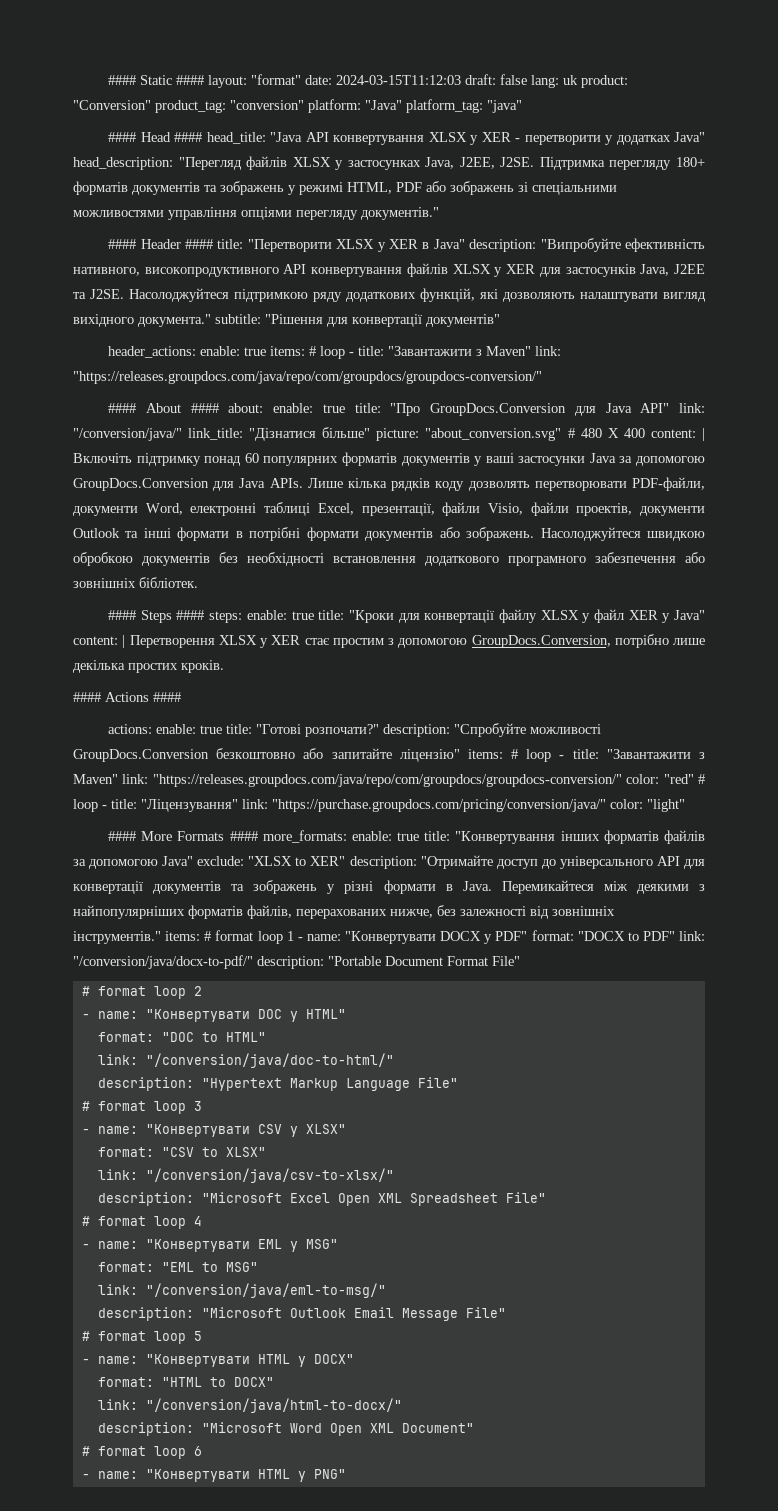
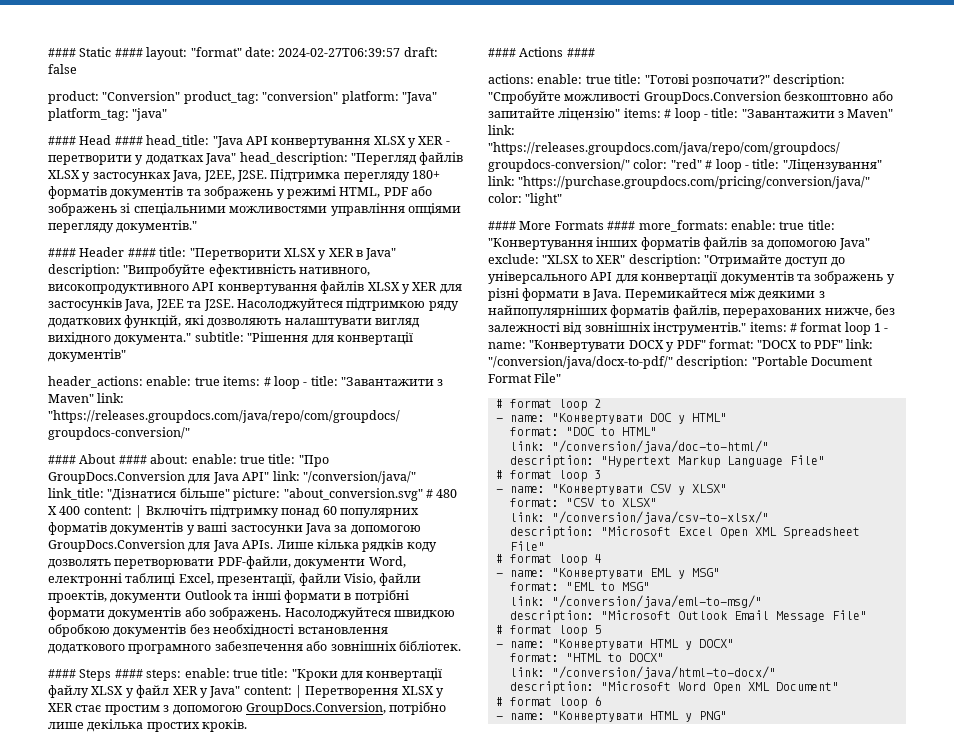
[336,75,462,85] 2024-03-15T11:12:03 -> [278,48,401,57] 2024-02-27T06:39:57
[531,75,579,88] lang: uk -> (77, 69) //

